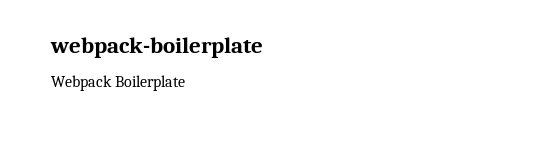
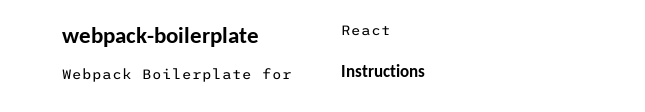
(186, 83) none -> [262,68,292,80] [341,25,391,36] [341,64,425,77] for React // Instructions

